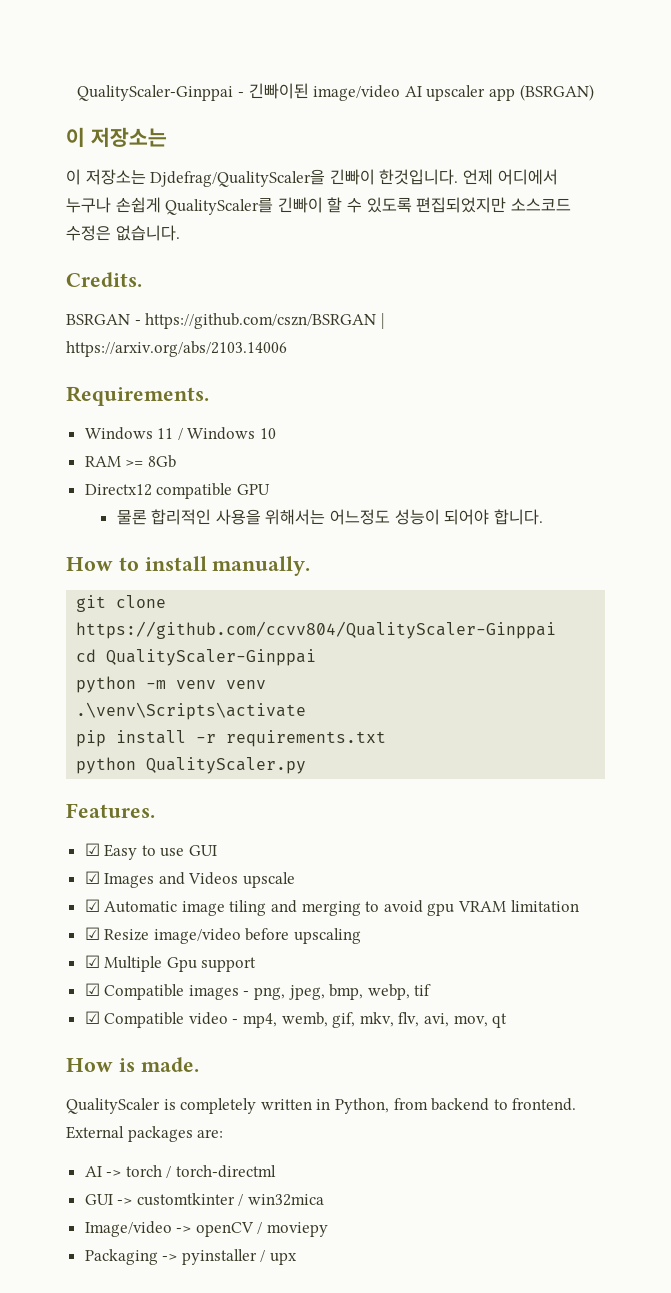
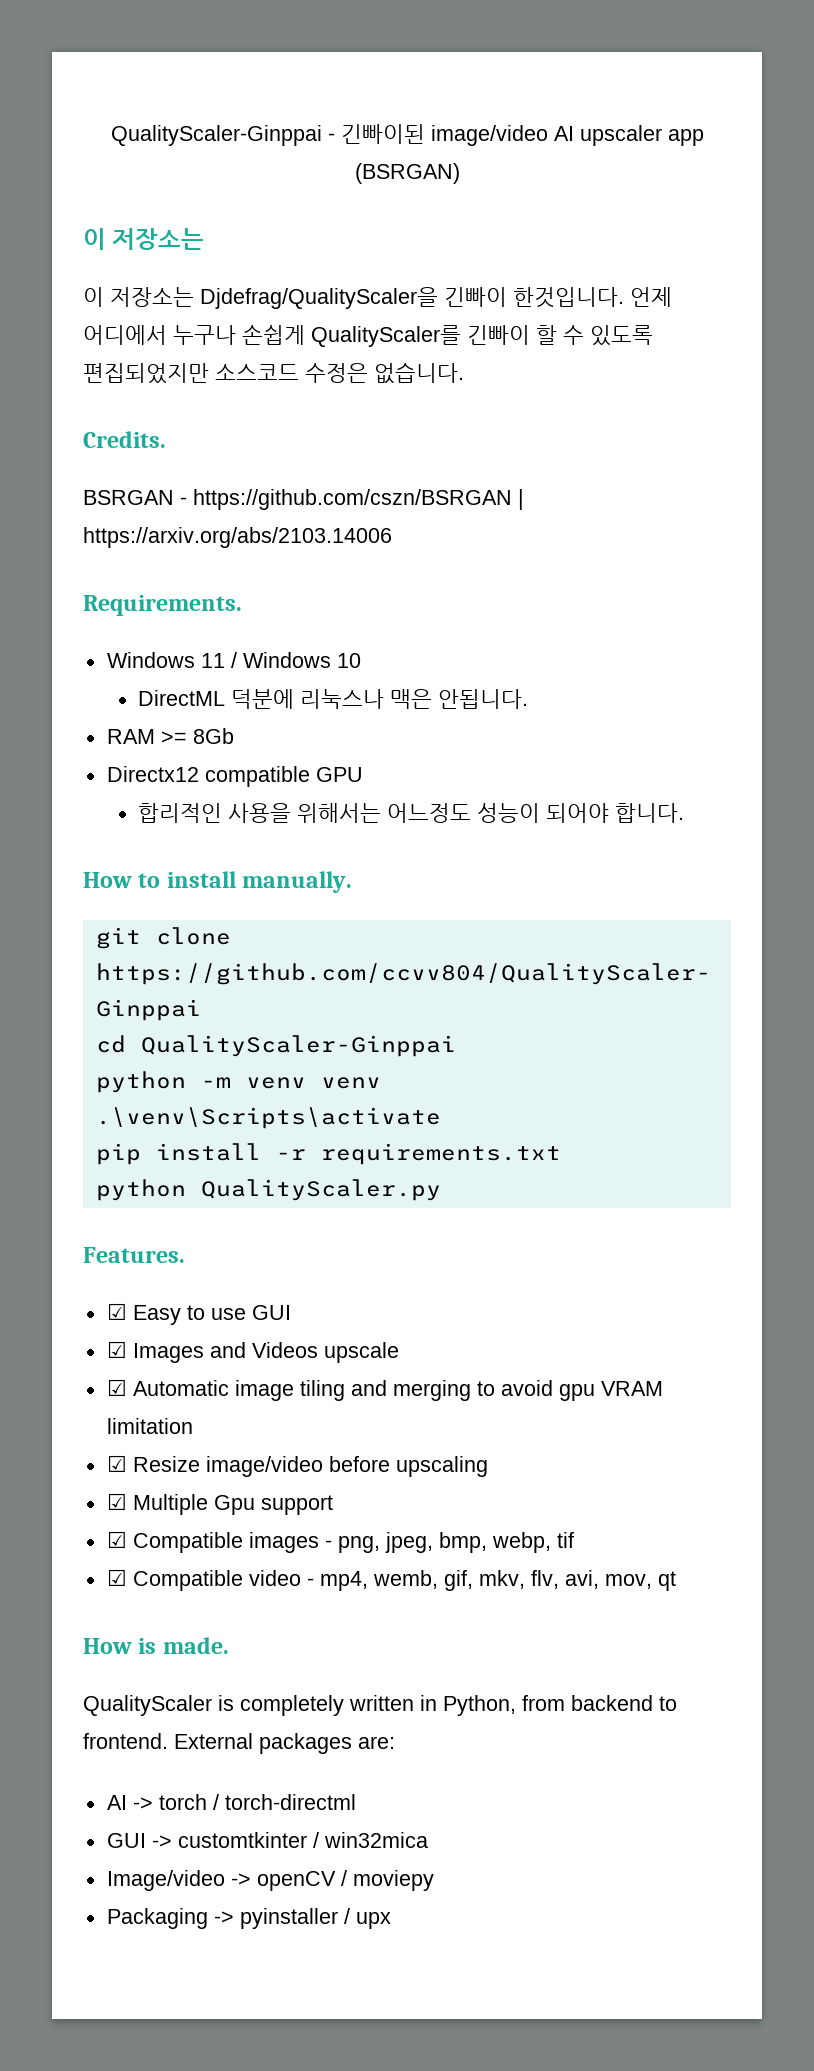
(277, 433) none -> [137,689,528,709] // DirectML 덕분에 리눅스나 맥은 안됩니다.
[116,510,147,525] 물론 -> (363, 774) none

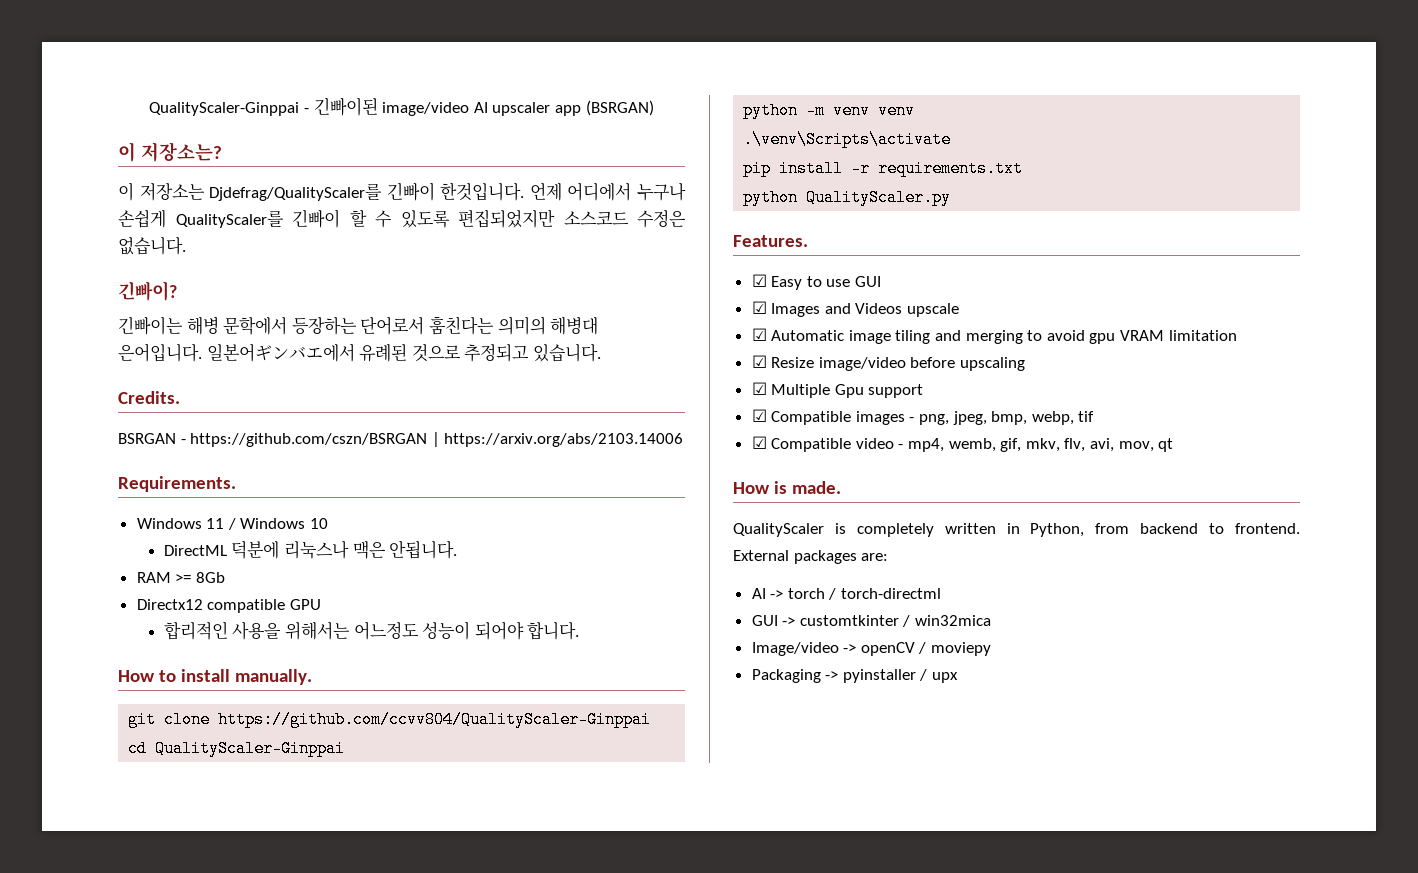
[112,228,205,250] [83,287,438,309] 저장소는 // 이 저장소는 Djdefrag/QualityScaler을 -> [140,142,222,162] [118,182,383,201] 저장소는? // 이 저장소는 Djdefrag/QualityScaler를
(464, 373) none -> [118,281,177,301] [118,316,599,335] [118,343,601,362] // 긴빠이? // 긴빠이는 해병 문학에서 등장하는 단어로서 훔친다는 의미의 해병대 은어입니다. 일본어ギンバエ에서 유례된 것으로 추정되고 있습니다.

